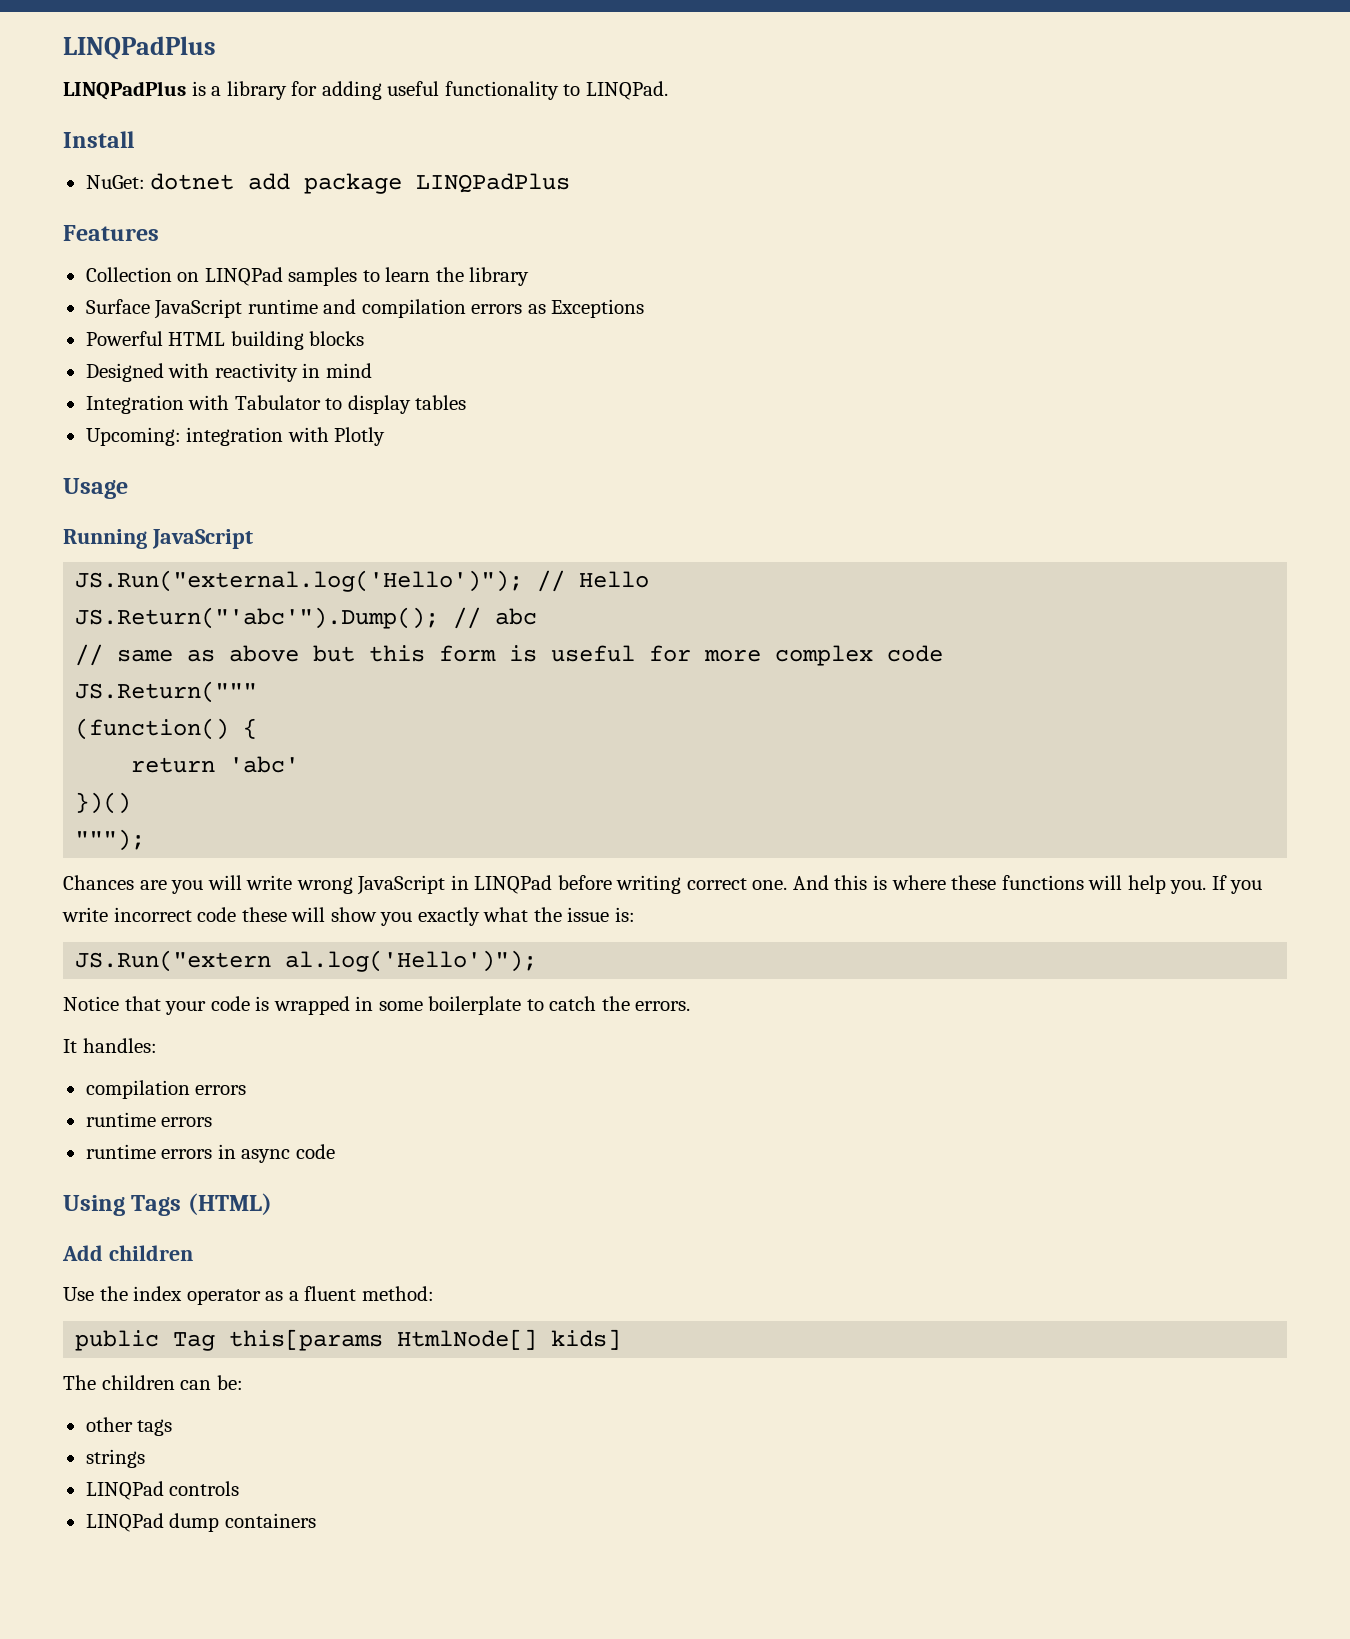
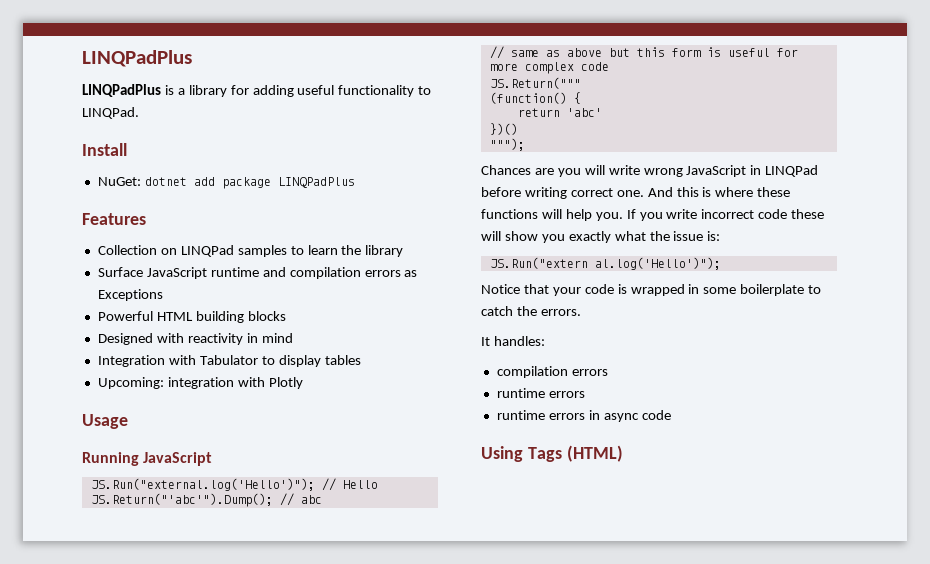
[62,1245,193,1261] [63,1286,434,1305] [75,1329,622,1351] [63,1375,243,1390] [85,1417,173,1436] [85,1449,145,1468] [85,1481,240,1500] [85,1513,316,1532] // Add children // Use the index operator as a fluent method: // public Tag this[params HtmlNode[] kids] // The children can be: // other tags // strings // LINQPad controls // LINQPad dump containers -> (623, 453) none

